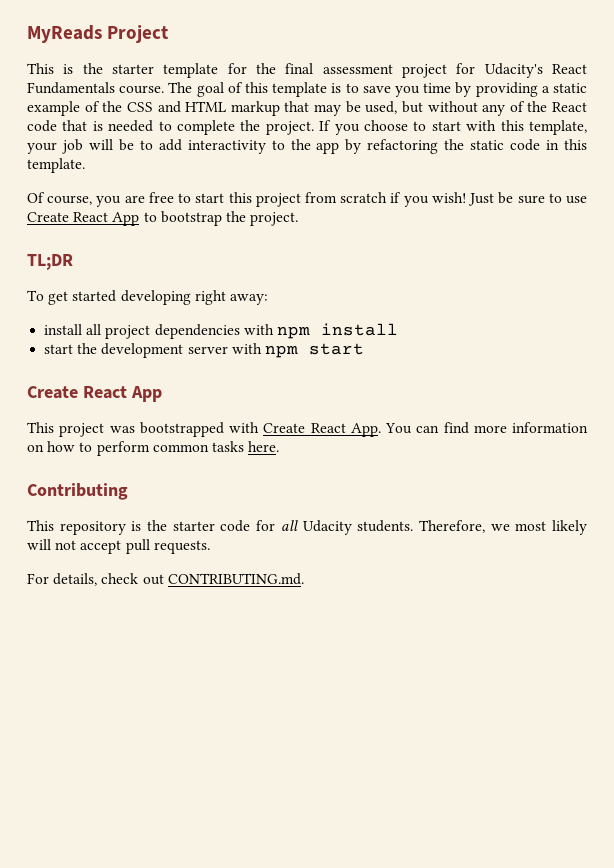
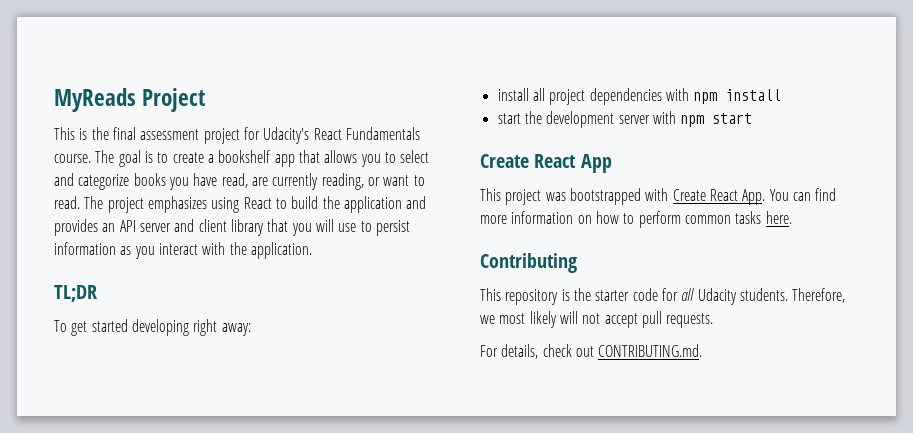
[111,63,276,78] starter template for the -> (109, 133) none
[227,82,587,97] [27,101,587,116] [27,120,587,135] [27,139,587,154] [27,158,85,173] [27,192,587,207] [27,211,299,226] of this template is to save you time by providing a static example of the CSS and HTML markup that may be used, but without any of the React code that is needed to complete the project. If you choose to start with this template, your job will be to add interactivity to the app by refactoring the static code in this template. // Of course, you are free to start this project from scratch if you wish! Just be sure to use Create React App to bootstrap the project. -> [144,150,430,167] [54,173,425,190] [54,196,427,213] [54,219,410,236] [54,242,312,259] is to create a bookshelf app that allows you to select and categorize books you have read, are currently reading, or want to read. The project emphasizes using React to build the application and provides an API server and client library that you will use to persist information as you interact with the application.

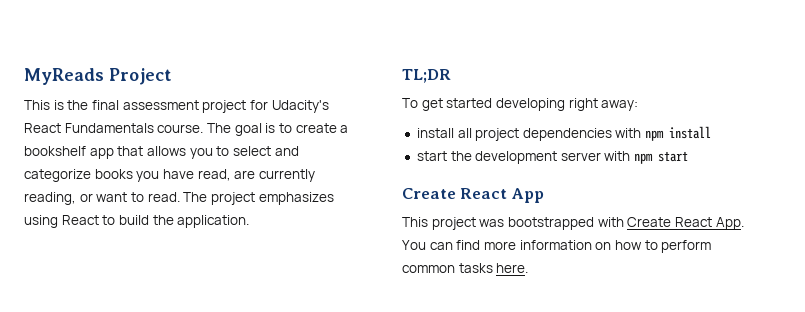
[343,196,427,213] [54,219,410,236] [54,242,247,259] application and provides an API server and client library that you will use to persist information as you interact with the -> (174, 220) none
[480,253,577,273] [480,288,846,305] [480,311,714,328] [480,344,703,359] // Contributing // This repository is the starter code for all Udacity students. Therefore, we most likely will not accept pull requests. // For details, check out CONTRIBUTING.md. -> (529, 268) none

